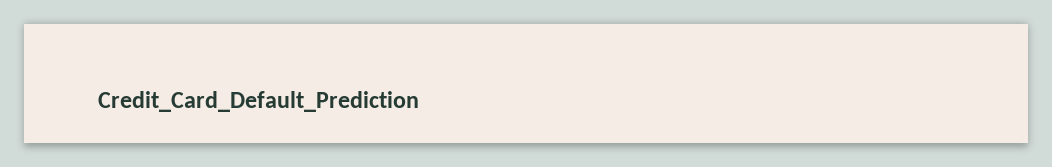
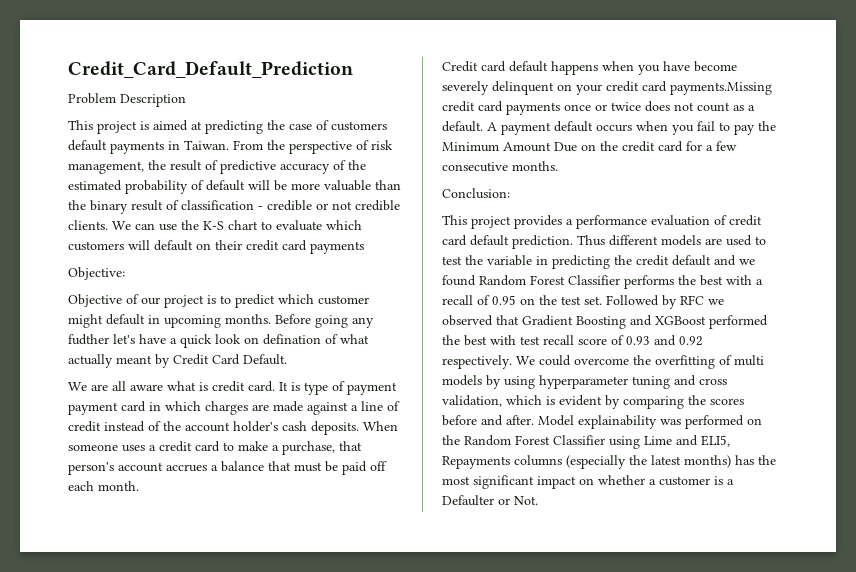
(419, 101) none -> [68,93,186,107] [68,120,387,134] [68,140,393,154] [68,160,366,174] [68,180,401,194] [68,200,400,214] [68,220,362,231] [68,240,364,254] [68,267,125,280] [68,294,369,308] [68,314,374,328] [68,334,369,348] [68,354,287,368] [68,381,397,395] [68,401,400,415] [68,421,398,435] [68,441,362,455] [68,461,387,475] [68,481,139,491] [442,61,737,75] [442,81,772,95] [442,101,755,115] [442,121,776,135] [442,141,737,152] [442,161,558,172] [442,188,510,199] [442,215,762,229] [442,235,766,249] [442,255,755,269] [442,275,763,289] [442,295,724,309] [442,315,768,329] [442,335,703,346] [442,355,764,369] [442,375,727,389] [442,395,744,409] [442,415,762,429] [442,435,730,449] [442,455,776,469] [442,475,734,489] [442,495,538,506] // Problem Description // This project is aimed at predicting the case of customers default payments in Taiwan. From the perspective of risk management, the result of predictive accuracy of the estimated probability of default will be more valuable than the binary result of classification - credible or not credible clients. We can use the K-S chart to evaluate which customers will default on their credit card payments // Objective: // Objective of our project is to predict which customer might default in upcoming months. Before going any fudther let's have a quick look on defination of what actually meant by Credit Card Default. // We are all aware what is credit card. It is type of payment payment card in which charges are made against a line of credit instead of the account holder's cash deposits. When someone uses a credit card to make a purchase, that person's account accrues a balance that must be paid off each month. // Credit card default happens when you have become severely delinquent on your credit card payments.Missing credit card payments once or twice does not count as a default. A payment default occurs when you fail to pay the Minimum Amount Due on the credit card for a few consecutive months. // Conclusion: // This project provides a performance evaluation of credit card default prediction. Thus different models are used to test the variable in predicting the credit default and we found Random Forest Classifier performs the best with a recall of 0.95 on the test set. Followed by RFC we observed that Gradient Boosting and XGBoost performed the best with test recall score of 0.93 and 0.92 respectively. We could overcome the overfitting of multi models by using hyperparameter tuning and cross validation, which is evident by comparing the scores before and after. Model explainability was performed on the Random Forest Classifier using Lime and ELI5, Repayments columns (especially the latest months) has the most significant impact on whether a customer is a Defaulter or Not.

